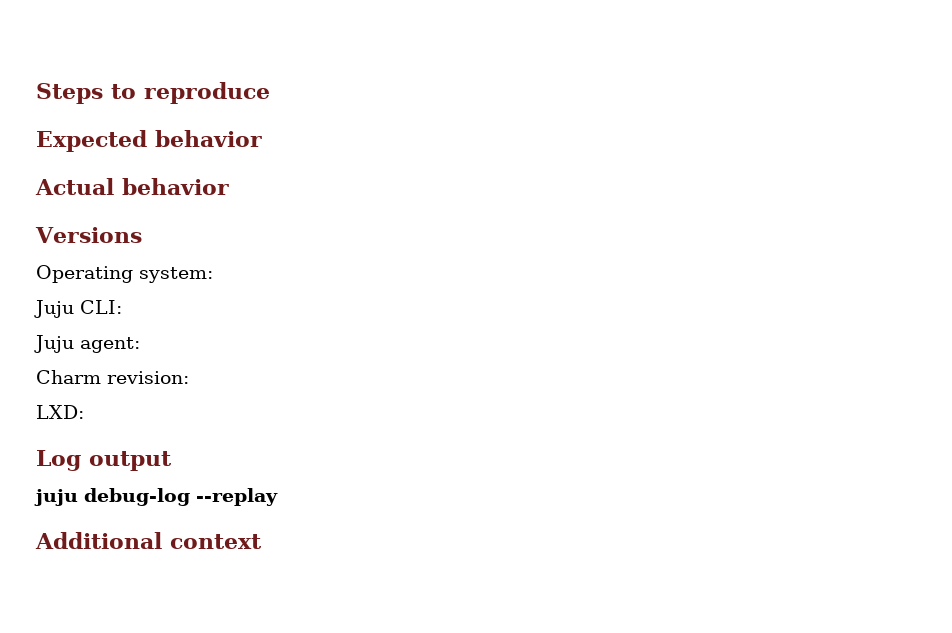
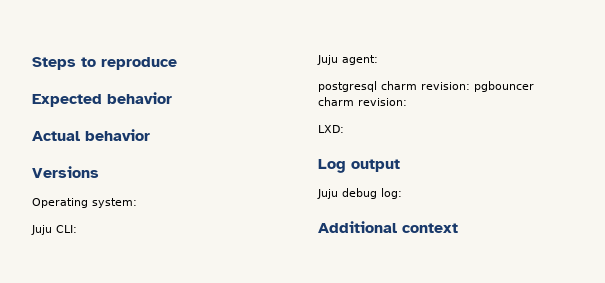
[36,370,101,384] Charm -> [318,81,534,92] [318,97,354,106] postgresql charm revision: pgbouncer charm
[34,488,278,506] juju debug-log --replay -> [317,188,402,199] Juju debug log:

